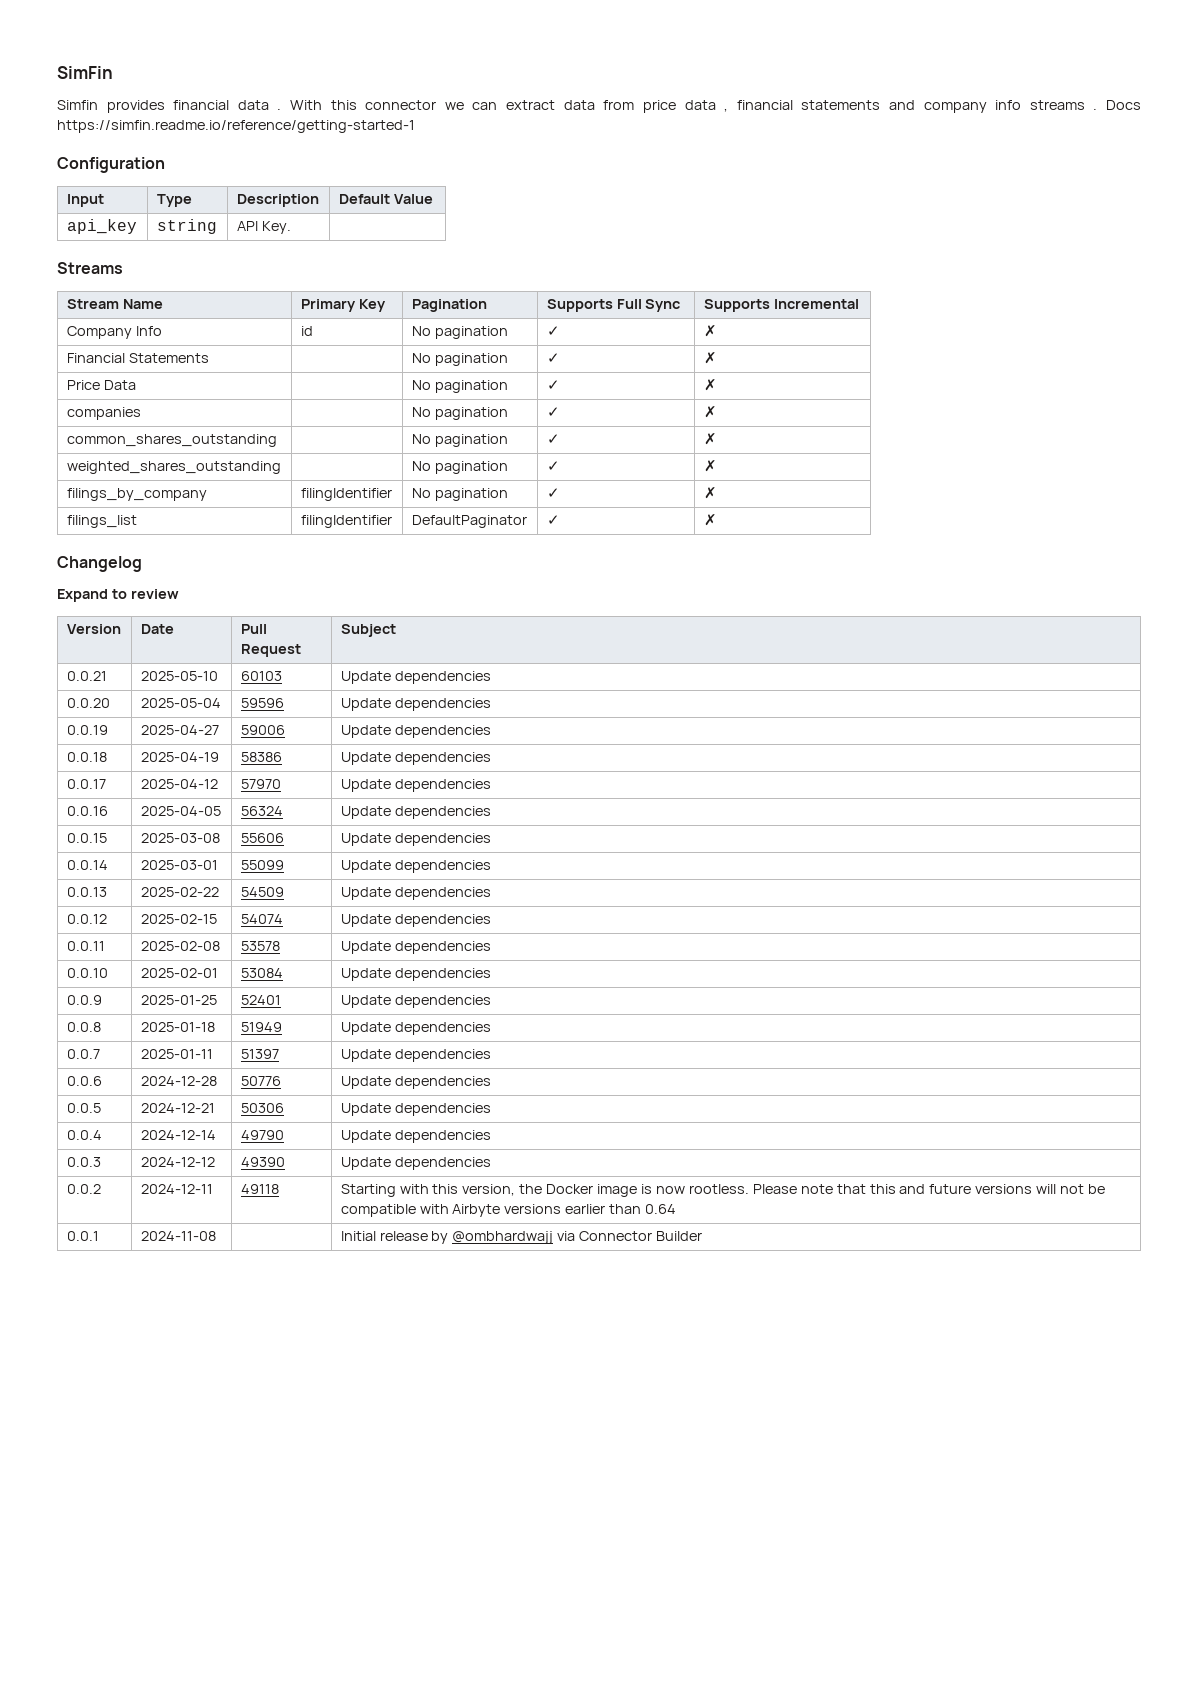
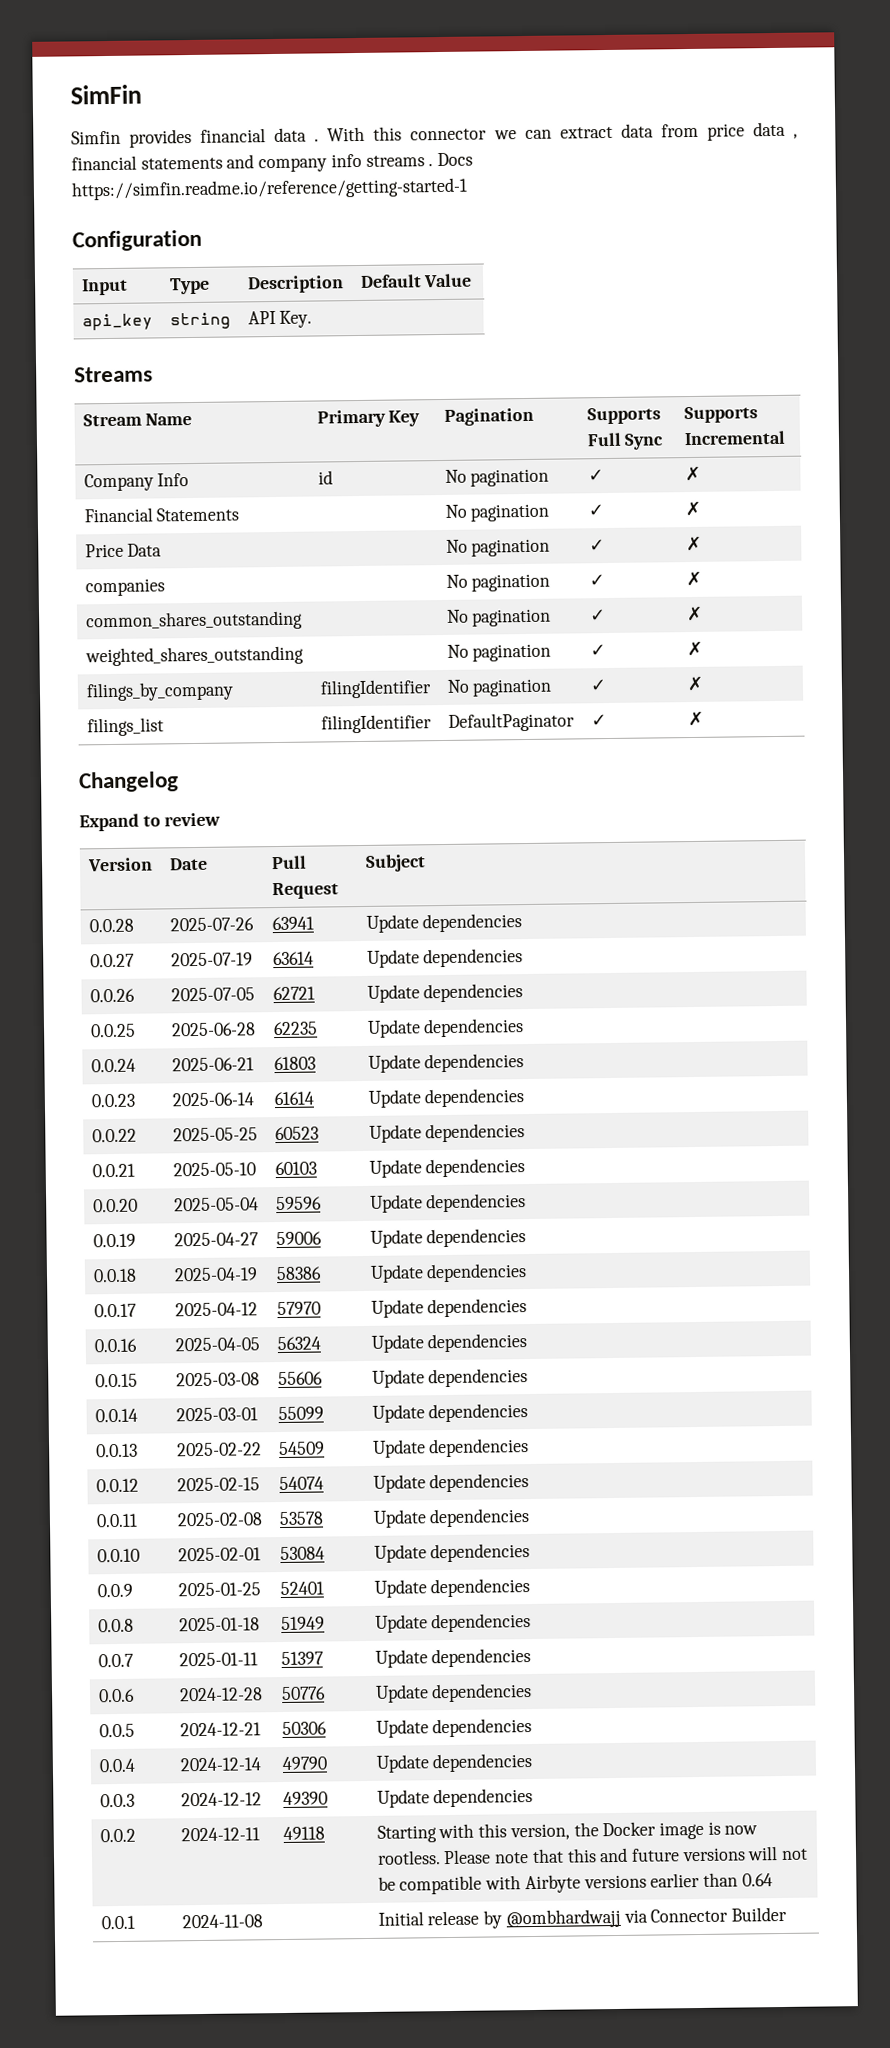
(396, 630) none -> [88,918,134,933] [169,917,254,932] [271,916,314,931] [365,913,523,933] [89,953,135,968] [170,952,253,967] [272,951,314,966] [366,948,524,968] [89,988,135,1003] [170,987,255,1002] [272,986,315,1001] [366,983,524,1003] [89,1023,136,1038] [170,1022,256,1037] [272,1021,318,1036] [366,1018,525,1038] [90,1058,136,1073] [171,1057,254,1072] [273,1056,316,1071] [367,1053,525,1073] [90,1093,135,1108] [171,1092,254,1107] [273,1091,314,1106] [367,1088,525,1108] [91,1128,137,1143] [172,1127,258,1142] [274,1126,319,1141] [368,1123,526,1143] // 0.0.28 | 2025-07-26 | 63941 | Update dependencies // 0.0.27 | 2025-07-19 | 63614 | Update dependencies // 0.0.26 | 2025-07-05 | 62721 | Update dependencies // 0.0.25 | 2025-06-28 | 62235 | Update dependencies // 0.0.24 | 2025-06-21 | 61803 | Update dependencies // 0.0.23 | 2025-06-14 | 61614 | Update dependencies // 0.0.22 | 2025-05-25 | 60523 | Update dependencies

